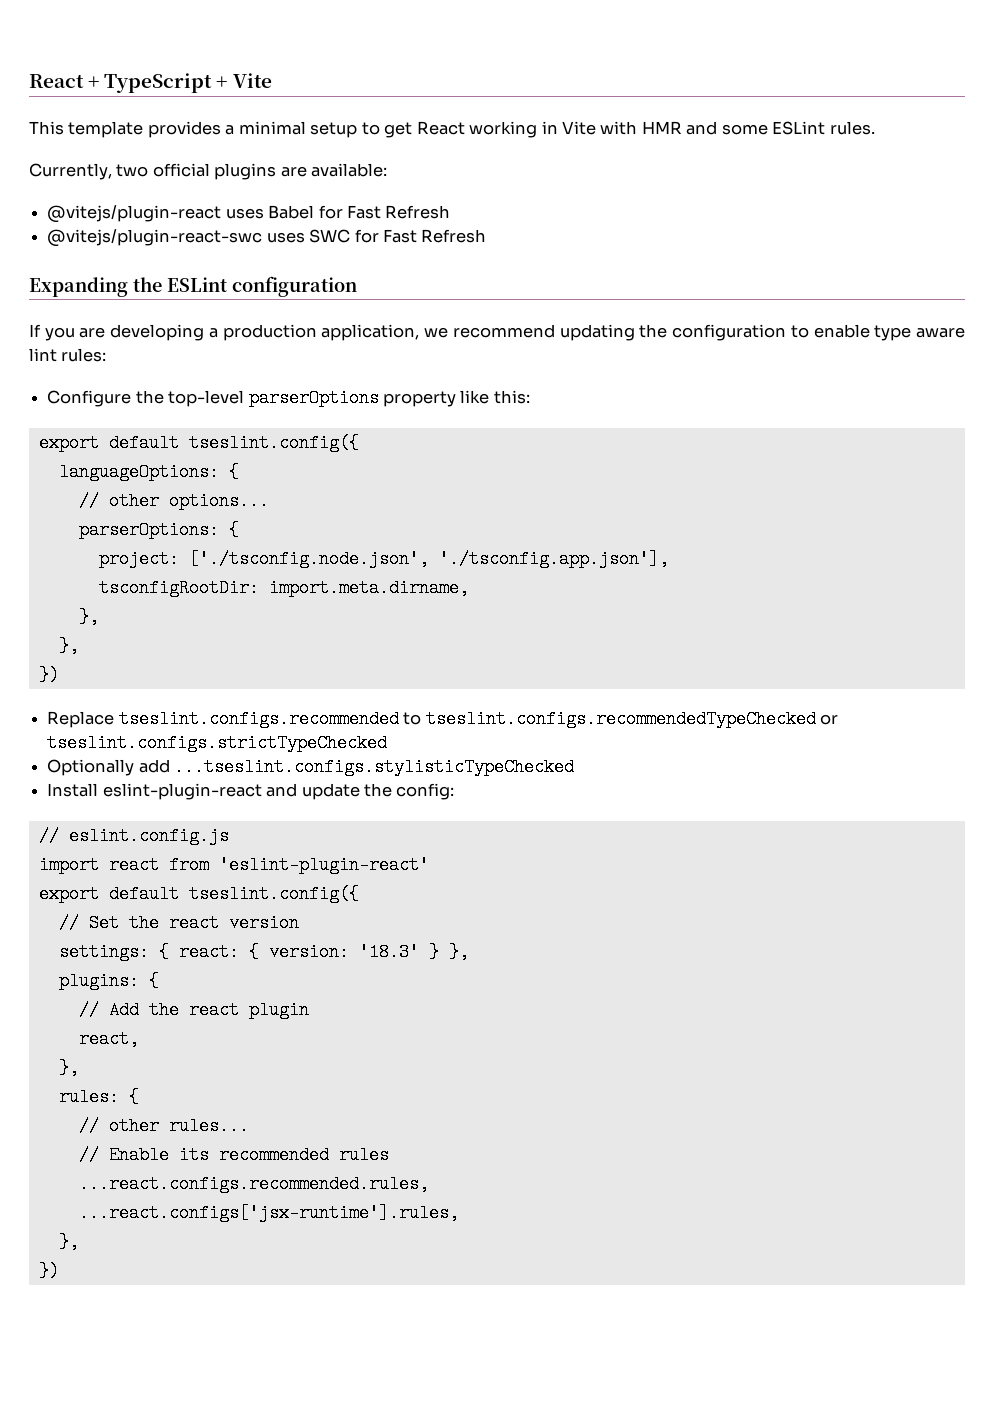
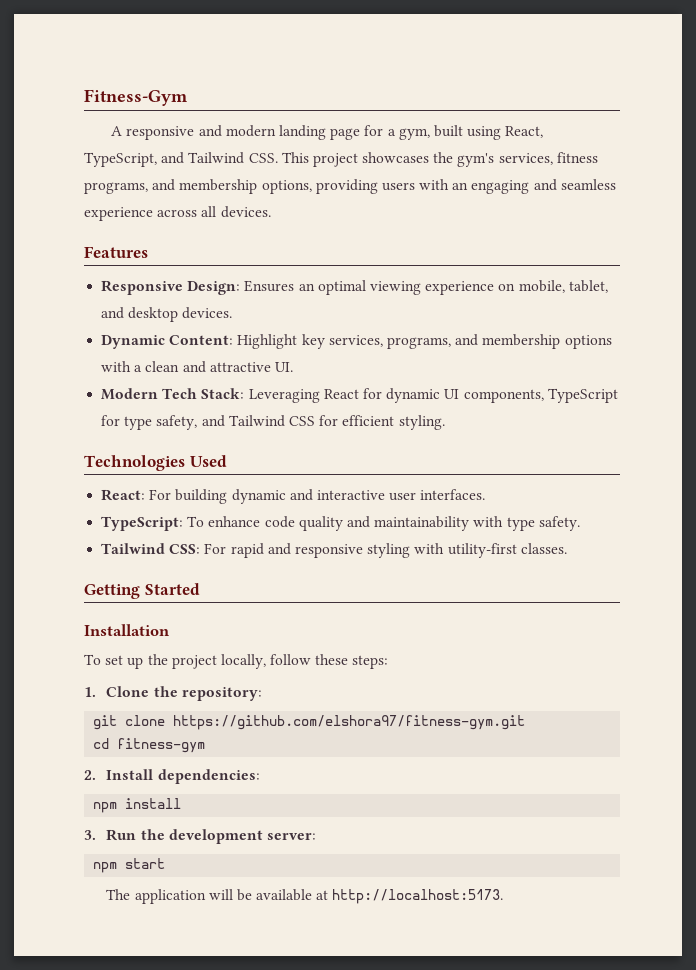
[29,73,272,93] [29,121,875,138] [29,163,388,180] [47,205,451,223] [47,229,487,247] [29,276,357,297] [29,324,966,341] [29,348,107,362] [47,389,530,407] [38,434,359,452] [58,463,239,481] [78,492,269,510] [78,521,239,539] [98,550,669,568] [98,579,469,597] [78,608,99,626] [58,637,79,655] [38,666,59,684] [47,710,838,728] [47,734,388,752] [47,758,575,776] [47,783,455,800] [38,827,229,845] [38,856,429,874] [38,885,359,903] [58,914,299,932] [58,943,469,961] [58,972,159,990] [78,1001,309,1019] [78,1030,139,1048] [58,1059,79,1077] [58,1088,139,1106] [78,1117,249,1135] [78,1146,389,1164] [78,1175,429,1193] [78,1204,459,1222] [58,1233,79,1251] [38,1262,59,1280] React + TypeScript + Vite // This template provides a minimal setup to get React working in Vite with HMR and some ESLint rules. // Currently, two official plugins are available: // @vitejs/plugin-react uses Babel for Fast Refresh // @vitejs/plugin-react-swc uses SWC for Fast Refresh // Expanding the ESLint configuration // If you are developing a production application, we recommend updating the configuration to enable type aware lint rules: // Configure the top-level parserOptions property like this: // export default tseslint.config({ // languageOptions: { // // other options... // parserOptions: { // project: ['./tsconfig.node.json', './tsconfig.app.json'], // tsconfigRootDir: import.meta.dirname, // }, // }, // }) // Replace tseslint.configs.recommended to tseslint.configs.recommendedTypeChecked or tseslint.configs.strictTypeChecked // Optionally add ...tseslint.configs.stylisticTypeChecked // Install eslint-plugin-react and update the config: // // eslint.config.js // import react from 'eslint-plugin-react' // export default tseslint.config({ // // Set the react version // settings: { react: { version: '18.3' } }, // plugins: { // // Add the react plugin // react, // }, // rules: { // // other rules... // // Enable its recommended rules // ...react.configs.recommended.rules, // ...react.configs['jsx-runtime'].rules, // }, // }) -> [84,89,188,106] [111,125,544,140] [84,152,598,167] [84,179,616,194] [84,206,271,221] [84,246,148,258] [101,280,608,295] [101,307,233,322] [101,334,612,349] [101,361,293,373] [101,388,618,403] [101,415,445,430] [84,455,227,471] [101,489,486,504] [101,516,580,531] [101,543,567,558] [84,583,200,599] [84,624,170,636] [84,654,389,669] [84,686,262,701] [93,715,526,730] [93,738,206,753] [84,769,260,784] [93,798,182,813] [84,829,316,844] [93,858,166,873] [106,889,504,904] Fitness-Gym // A responsive and modern landing page for a gym, built using React, TypeScript, and Tailwind CSS. This project showcases the gym's services, fitness programs, and membership options, providing users with an engaging and seamless experience across all devices. // Features // Responsive Design: Ensures an optimal viewing experience on mobile, tablet, and desktop devices. // Dynamic Content: Highlight key services, programs, and membership options with a clean and attractive UI. // Modern Tech Stack: Leveraging React for dynamic UI components, TypeScript for type safety, and Tailwind CSS for efficient styling. // Technologies Used // React: For building dynamic and interactive user interfaces. // TypeScript: To enhance code quality and maintainability with type safety. // Tailwind CSS: For rapid and responsive styling with utility-first classes. // Getting Started // Installation // To set up the project locally, follow these steps: // 1. Clone the repository: // git clone https://github.com/elshora97/fitness-gym.git // cd fitness-gym // 2. Install dependencies: // npm install // 3. Run the development server: // npm start // The application will be available at http://localhost:5173.

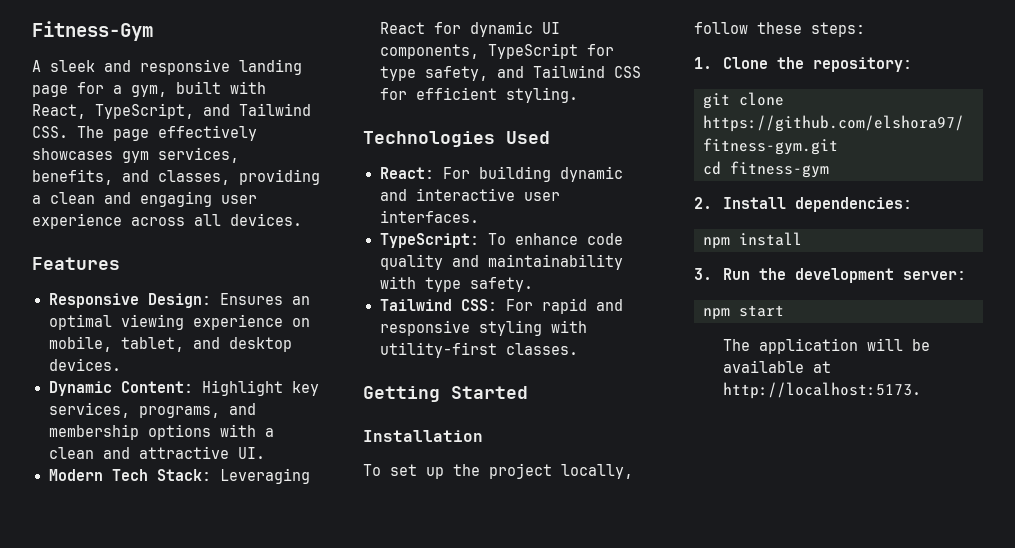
[126,125,276,140] responsive and modern -> [50,59,230,75] sleek and responsive
[467,126,502,140] using -> [230,81,266,94] with
[281,152,598,167] [84,179,616,194] This project showcases the gym's services, fitness programs, and membership options, providing users with an engaging and seamless -> [77,125,257,141] [32,147,239,163] [32,169,320,185] [32,191,257,207] The page effectively showcases gym services, benefits, and classes, providing a clean and engaging user

